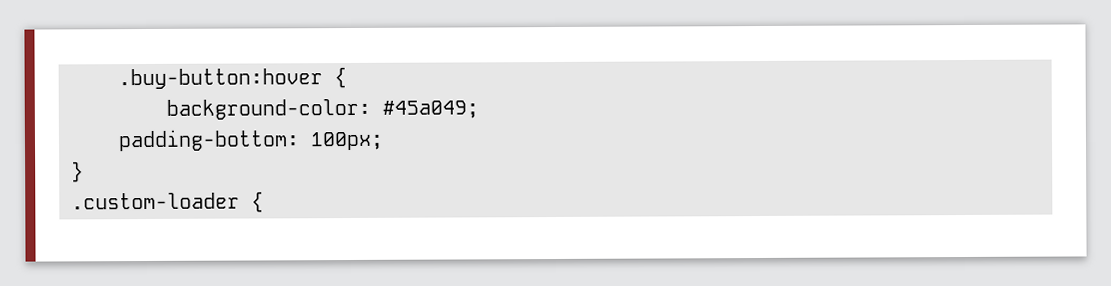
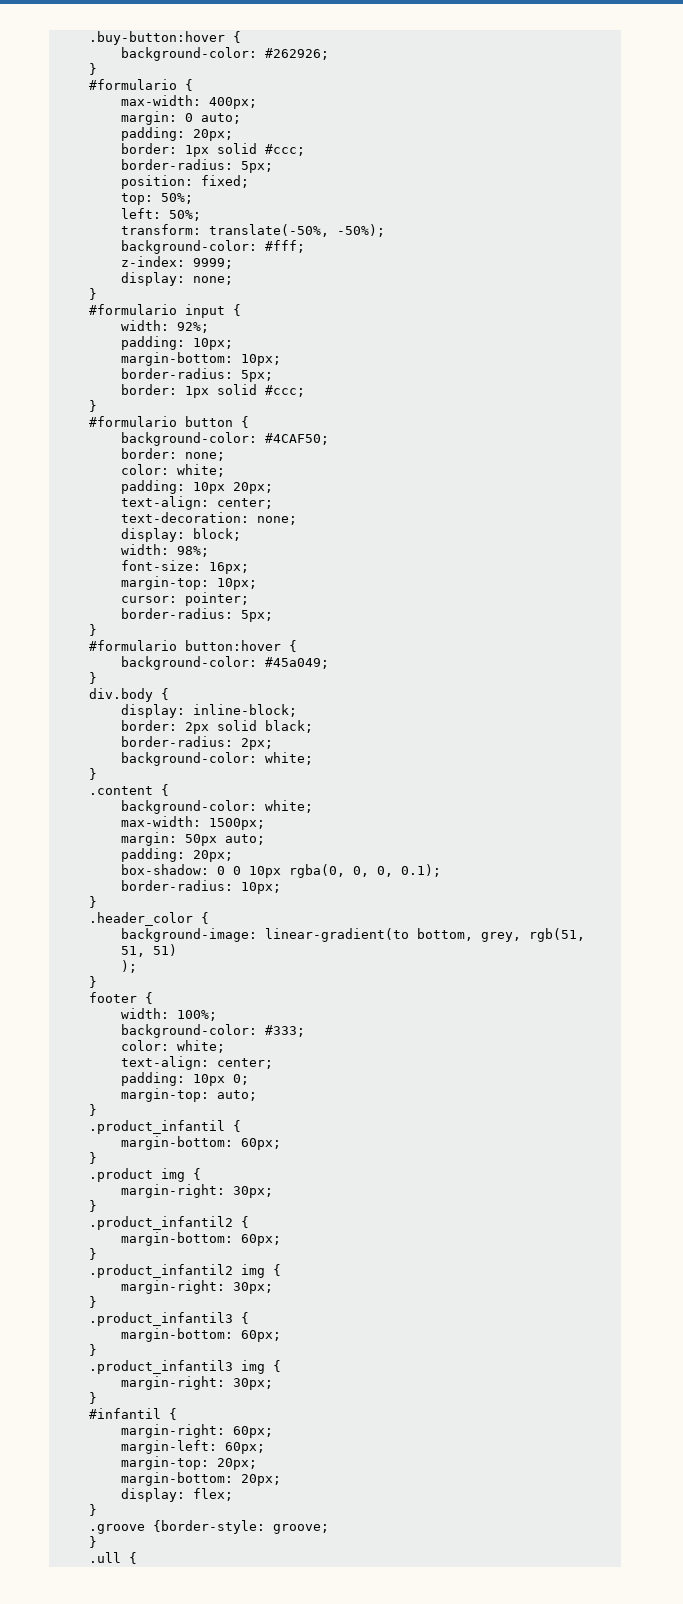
[382,100,480,119] [118,129,385,152] [71,161,85,183] [71,191,265,213] #45a049; // padding-bottom: 100px; // } // .custom-loader { -> [264,48,329,60] [88,63,97,75] [88,79,193,91] [120,95,257,109] [120,111,241,125] [120,127,233,141] [120,143,305,157] [120,159,273,173] [120,175,249,189] [120,193,193,205] [120,208,201,221] [120,224,385,237] [120,240,305,254] [120,256,233,269] [120,272,233,286] [88,288,97,300] [88,304,241,318] [120,320,209,333] [120,336,233,350] [120,352,281,366] [120,368,273,382] [120,384,305,398] [88,400,97,412] [88,416,249,428] [120,432,329,446] [120,448,225,461] [120,464,225,477] [120,480,273,494] [120,496,273,510] [120,512,297,525] [120,528,241,542] [120,544,209,557] [120,560,249,574] [120,576,257,590] [120,592,249,606] [120,608,273,622] [88,624,97,636] [88,640,297,652] [120,656,329,670] [88,672,97,684] [88,688,169,702] [120,704,297,718] [120,720,313,734] [120,736,273,750] [120,752,313,766] [88,768,97,780] [88,784,169,796] [120,800,313,814] [120,816,265,830] [120,832,265,846] [120,848,233,862] [120,864,441,878] [120,880,281,894] [88,896,97,908] [88,912,209,926] [120,928,585,942] [120,944,177,957] [120,960,137,973] [88,976,97,988] [88,992,153,1004] [120,1008,217,1021] [120,1024,305,1038] [120,1040,225,1053] [120,1056,273,1070] [120,1072,249,1086] [120,1088,257,1102] [88,1104,97,1116] [88,1120,241,1134] [120,1136,281,1150] [88,1152,97,1164] [88,1168,201,1182] [120,1184,273,1198] [88,1200,97,1212] [88,1216,249,1230] [120,1232,281,1246] [88,1248,97,1260] [88,1264,281,1278] [120,1280,273,1294] [88,1296,97,1308] [88,1312,249,1326] [120,1328,281,1342] [88,1344,97,1356] [88,1360,281,1374] [120,1376,273,1390] [88,1392,97,1404] [88,1408,177,1420] [120,1424,273,1438] [120,1440,265,1454] [120,1456,257,1470] [120,1472,281,1486] [120,1488,233,1502] [88,1504,97,1516] [88,1520,329,1534] [88,1536,97,1548] [88,1552,137,1564] #262926; // } // #formulario { // max-width: 400px; // margin: 0 auto; // padding: 20px; // border: 1px solid #ccc; // border-radius: 5px; // position: fixed; // top: 50%; // left: 50%; // transform: translate(-50%, -50%); // background-color: #fff; // z-index: 9999; // display: none; // } // #formulario input { // width: 92%; // padding: 10px; // margin-bottom: 10px; // border-radius: 5px; // border: 1px solid #ccc; // } // #formulario button { // background-color: #4CAF50; // border: none; // color: white; // padding: 10px 20px; // text-align: center; // text-decoration: none; // display: block; // width: 98%; // font-size: 16px; // margin-top: 10px; // cursor: pointer; // border-radius: 5px; // } // #formulario button:hover { // background-color: #45a049; // } // div.body { // display: inline-block; // border: 2px solid black; // border-radius: 2px; // background-color: white; // } // .content { // background-color: white; // max-width: 1500px; // margin: 50px auto; // padding: 20px; // box-shadow: 0 0 10px rgba(0, 0, 0, 0.1); // border-radius: 10px; // } // .header_color { // background-image: linear-gradient(to bottom, grey, rgb(51, 51, 51) // ); // } // footer { // width: 100%; // background-color: #333; // color: white; // text-align: center; // padding: 10px 0; // margin-top: auto; // } // .product_infantil { // margin-bottom: 60px; // } // .product img { // margin-right: 30px; // } // .product_infantil2 { // margin-bottom: 60px; // } // .product_infantil2 img { // margin-right: 30px; // } // .product_infantil3 { // margin-bottom: 60px; // } // .product_infantil3 img { // margin-right: 30px; // } // #infantil { // margin-right: 60px; // margin-left: 60px; // margin-top: 20px; // margin-bottom: 20px; // display: flex; // } // .groove {border-style: groove; // } // .ull {

